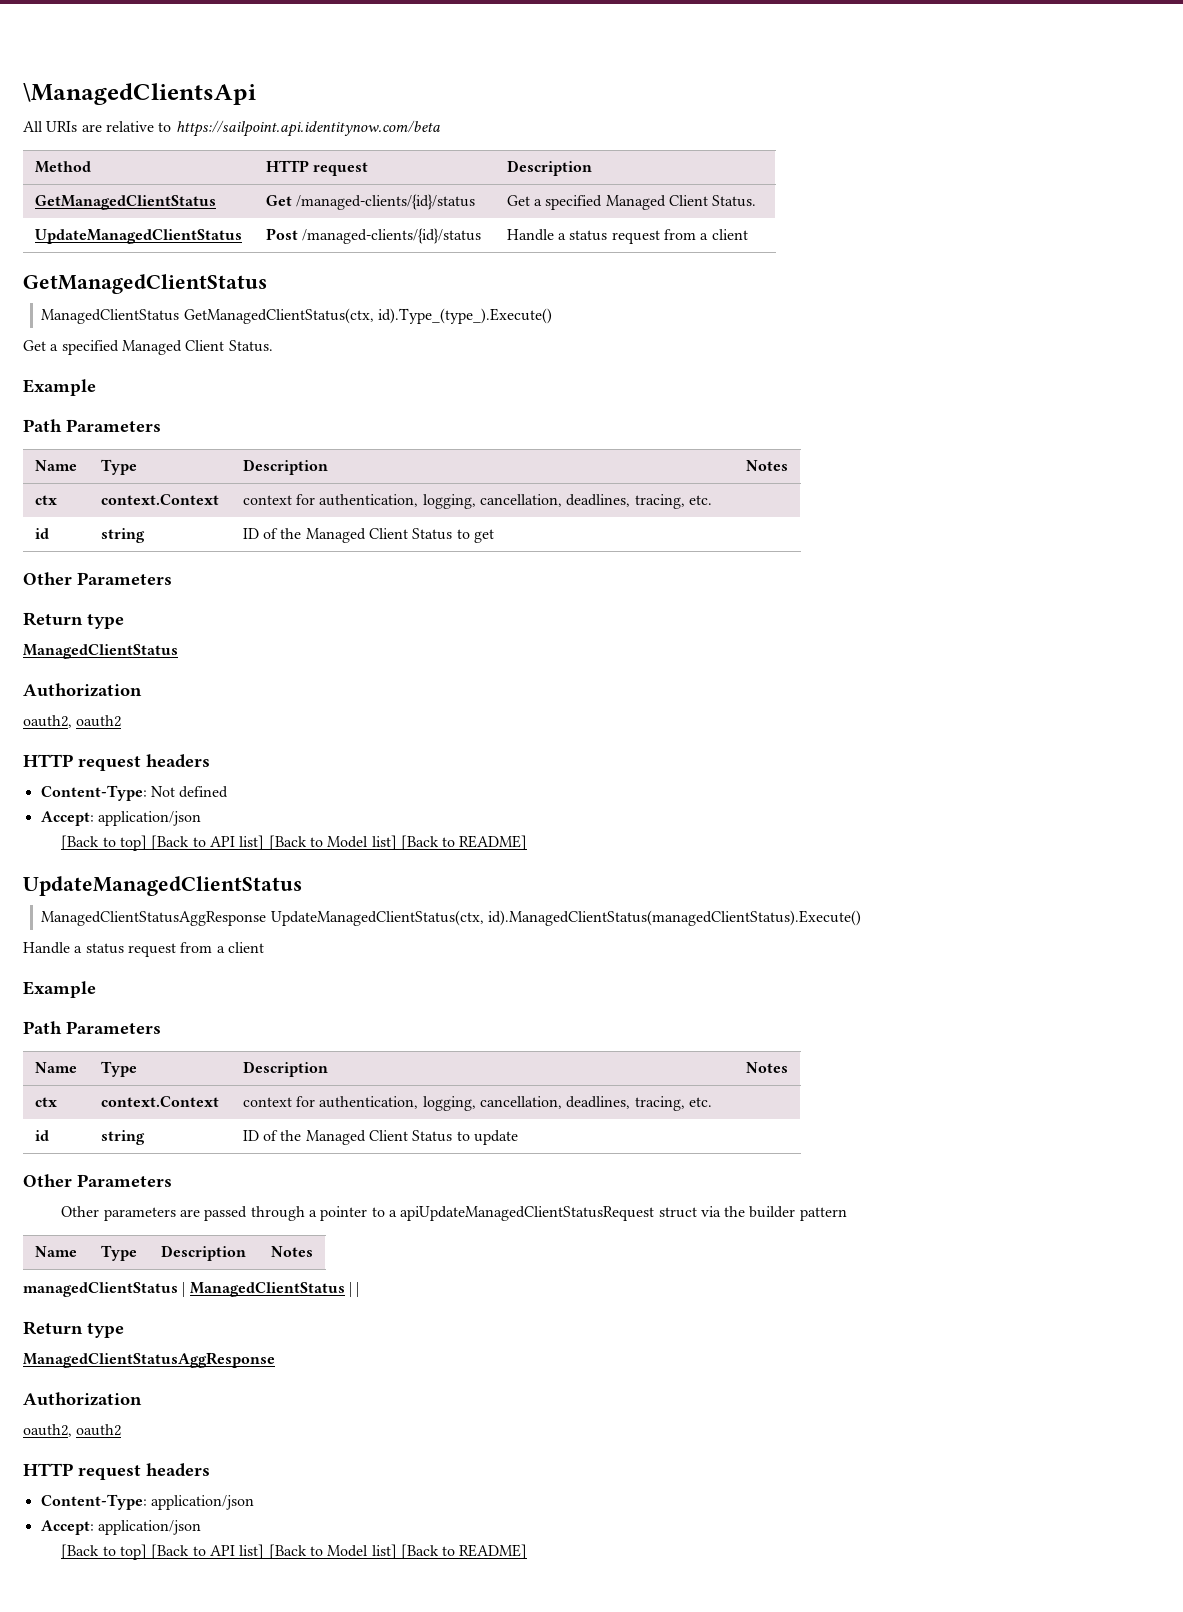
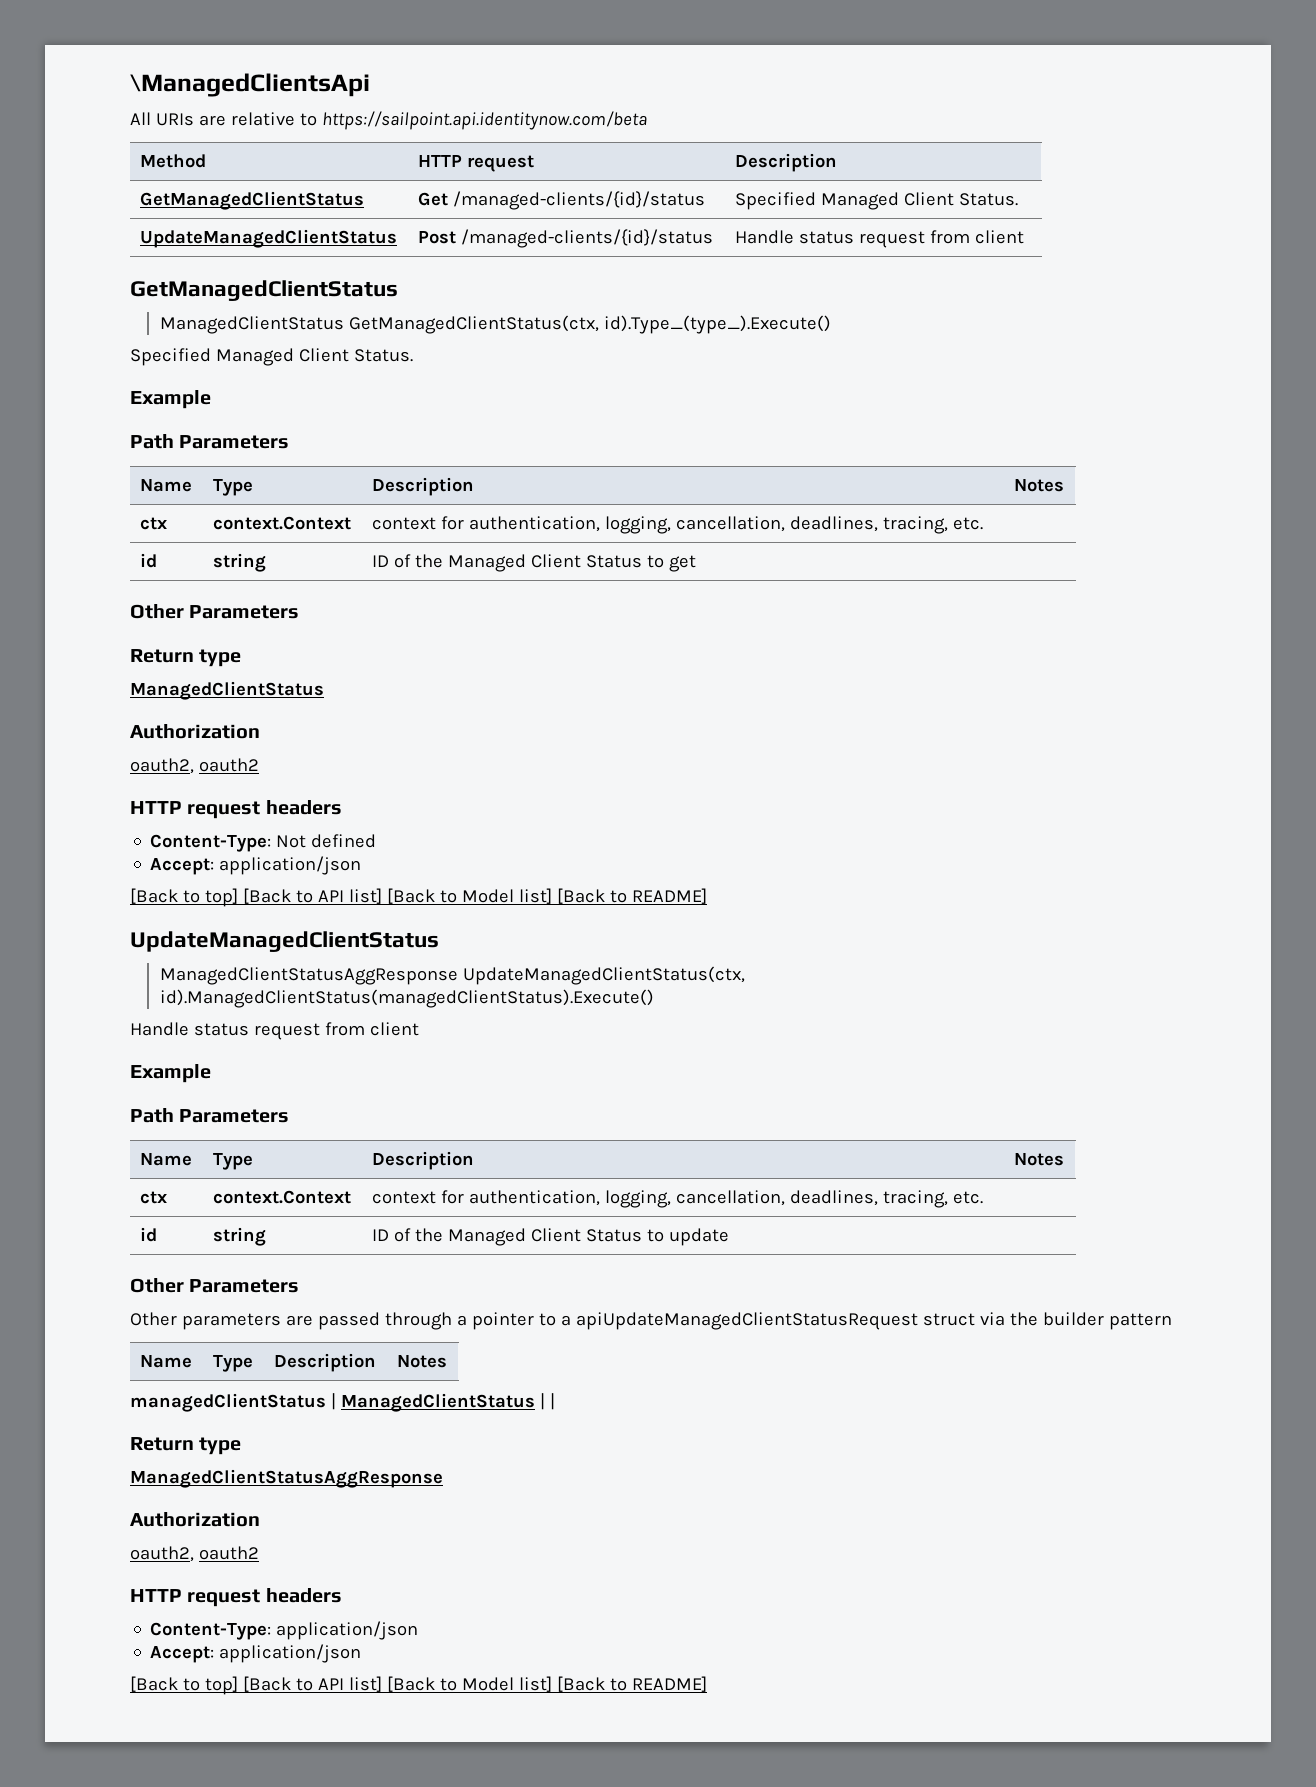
[506,195,603,210] Get a specified -> [735,192,817,210] Specified
[558,229,709,244] a status request from a -> [799,230,971,248] status request from
[23,340,119,355] Get a specified -> [130,348,211,366] Specified
[74,942,225,957] a status request from a -> [193,1022,365,1040] status request from

